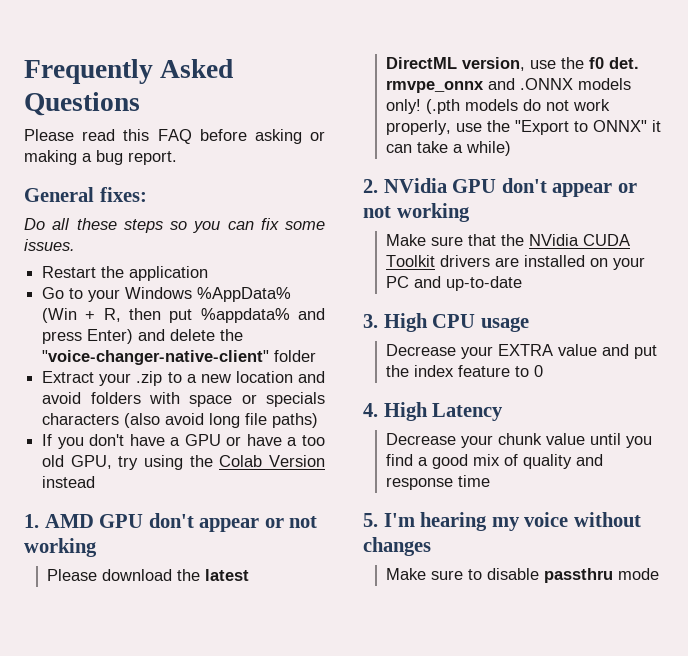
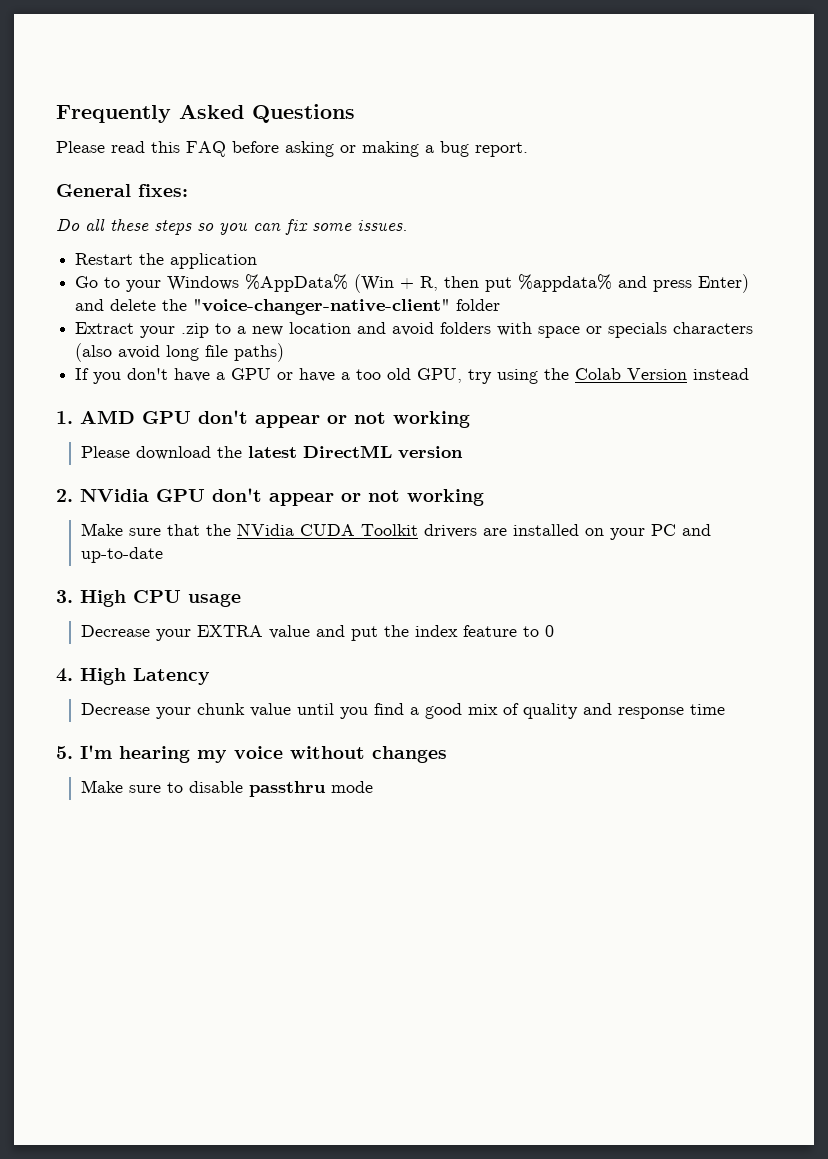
[462,57,640,71] [386,78,632,93] [386,99,611,114] [386,120,662,135] [386,141,512,156] version, use the f0 det. rmvpe_onnx and .ONNX models only! (.pth models do not work properly, use the "Export to ONNX" it can take a while) -> [397,446,463,459] version

